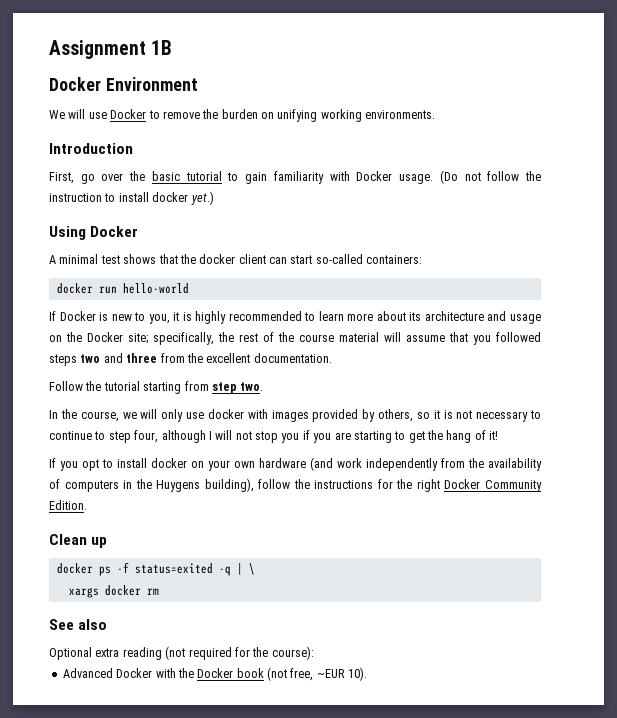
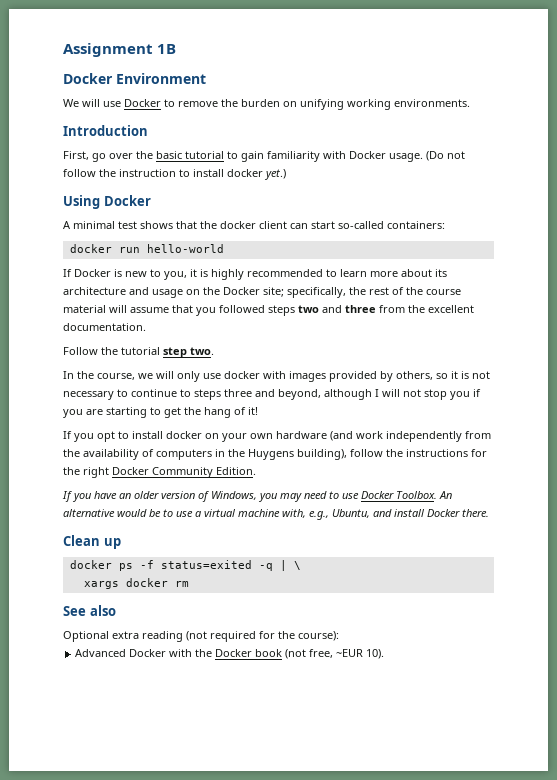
[143,381,209,394] starting from -> (160, 351) none
[108,430,159,443] step four, -> [194,389,321,400] steps three and beyond,
(87, 505) none -> [62,491,452,502] [63,509,489,520] // If you have an older version of Windows, you may need to use Docker Toolbox. An alternative would be to use a virtual machine with, e.g., Ubuntu, and install Docker there.

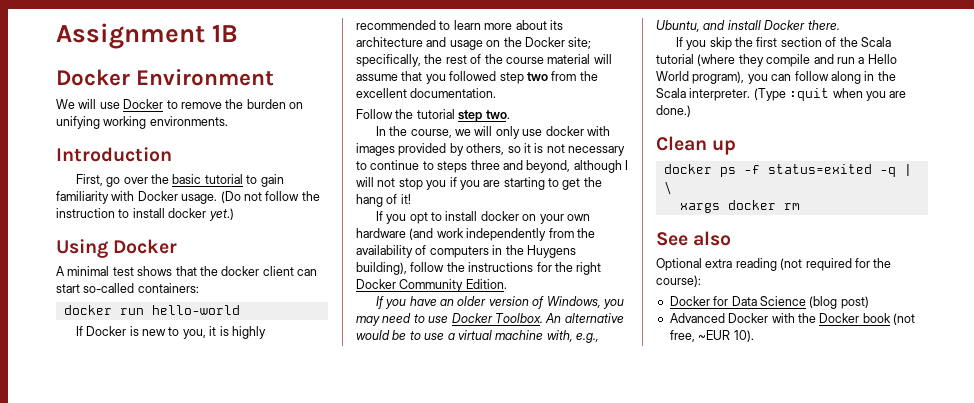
[268,305,376,316] steps two and three -> [499,72,548,84] step two
(489, 513) none -> [675,37,891,50] [656,54,897,67] [656,71,896,84] [656,88,907,101] [656,105,691,117] // If you skip the first section of the Scala tutorial (where they compile and run a Hello World program), you can follow along in the Scala interpreter. (Type :quit when you are done.)
(339, 636) none -> [669,296,869,309] // Docker for Data Science (blog post)

